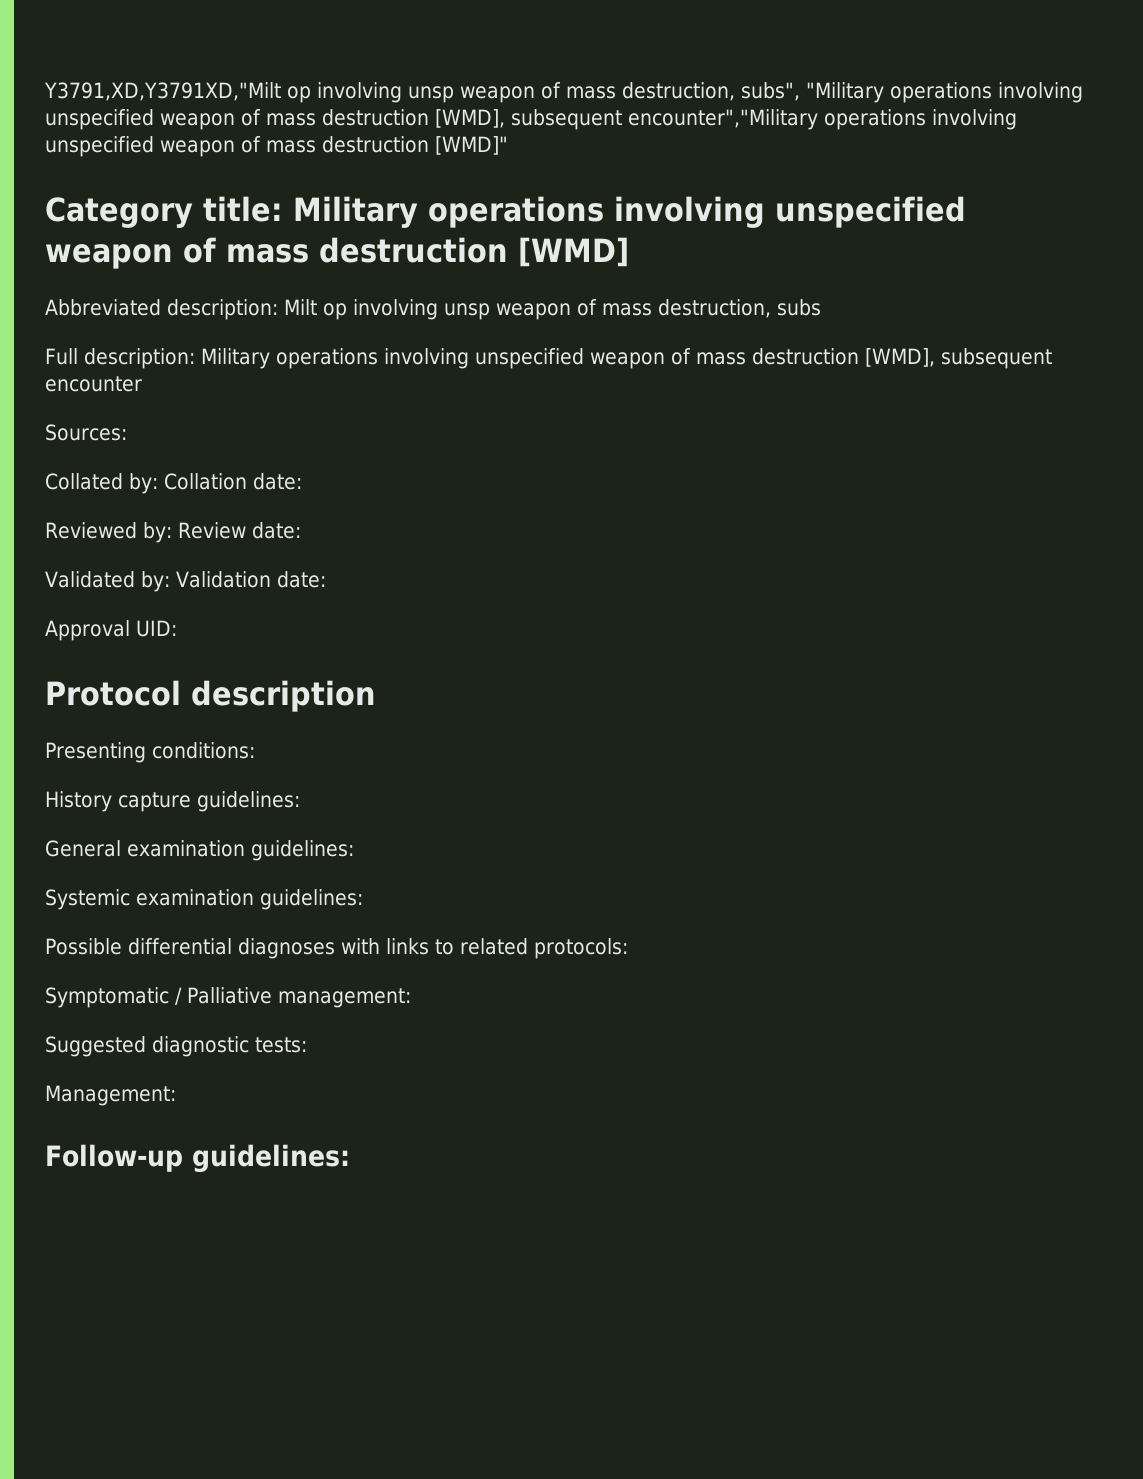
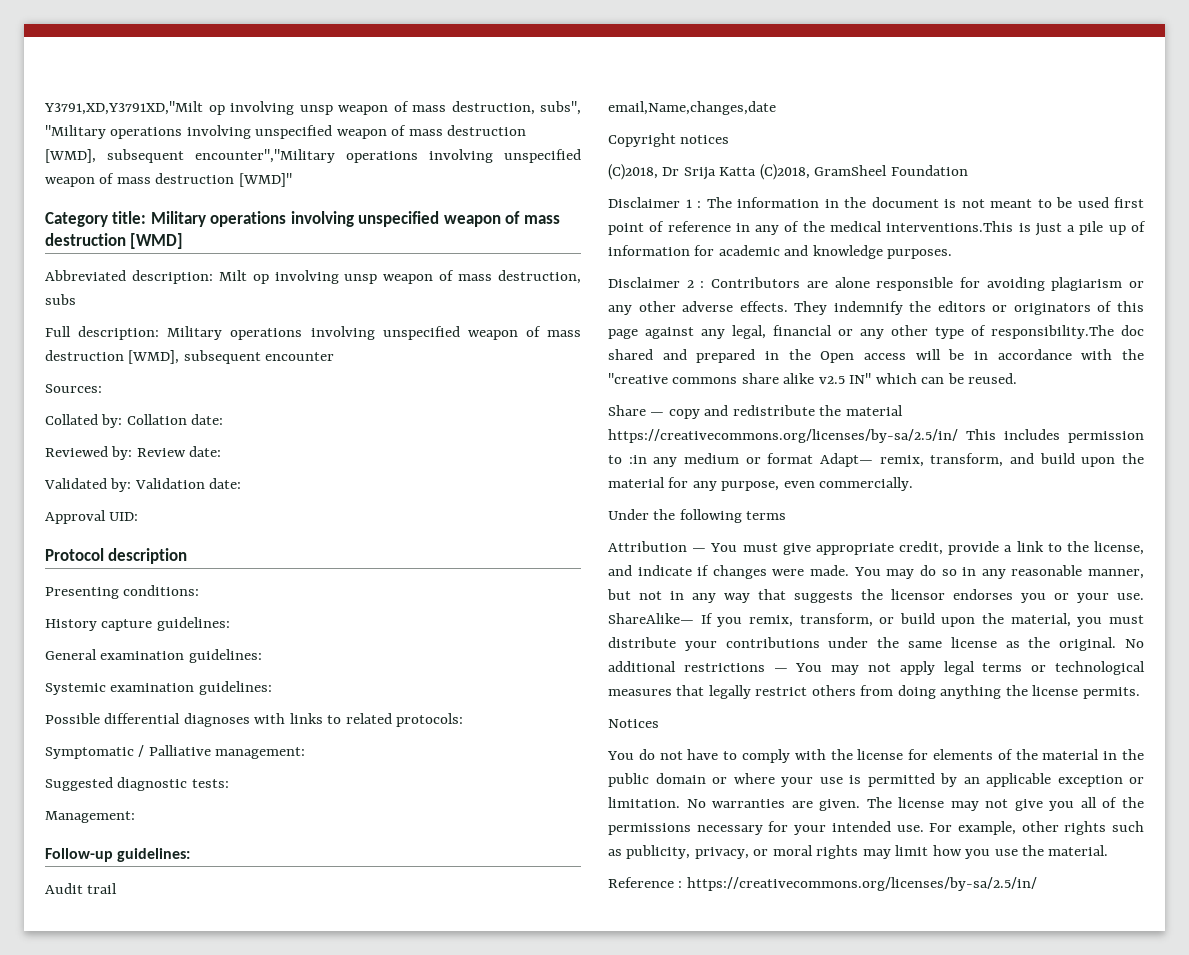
(350, 1158) none -> [45,883,118,894] [608,101,776,115] [608,133,730,147] [608,164,968,180] [608,197,1144,208] [608,221,1146,236] [608,245,953,259] [608,277,1144,291] [608,301,1144,315] [608,325,1144,339] [608,349,1144,363] [608,373,1018,384] [608,405,903,419] [608,429,1144,443] [608,453,1144,467] [608,477,914,491] [608,509,787,523] [608,541,1144,555] [608,565,1145,579] [607,589,1144,603] [608,613,1144,627] [608,637,1144,651] [608,661,1145,675] [608,685,1140,699] [608,719,659,728] [607,749,1144,763] [608,773,1144,787] [608,797,1144,811] [608,821,1144,835] [608,845,1109,859] [608,877,1037,891] // Audit trail // email,Name,changes,date // Copyright notices // (C)2018, Dr Srija Katta (C)2018, GramSheel Foundation // Disclaimer 1 : The information in the document is not meant to be used first point of reference in any of the medical interventions.This is just a pile up of information for academic and knowledge purposes. // Disclaimer 2 : Contributors are alone responsible for avoiding plagiarism or any other adverse effects. They indemnify the editors or originators of this page against any legal, financial or any other type of responsibility.The doc shared and prepared in the Open access will be in accordance with the "creative commons share alike v2.5 IN" which can be reused. // Share — copy and redistribute the material https://creativecommons.org/licenses/by-sa/2.5/in/ This includes permission to :in any medium or format Adapt— remix, transform, and build upon the material for any purpose, even commercially. // Under the following terms // Attribution — You must give appropriate credit, provide a link to the license, and indicate if changes were made. You may do so in any reasonable manner, but not in any way that suggests the licensor endorses you or your use. ShareAlike— If you remix, transform, or build upon the material, you must distribute your contributions under the same license as the original. No additional restrictions — You may not apply legal terms or technological measures that legally restrict others from doing anything the license permits. // Notices // You do not have to comply with the license for elements of the material in the public domain or where your use is permitted by an applicable exception or limitation. No warranties are given. The license may not give you all of the permissions necessary for your intended use. For example, other rights such as publicity, privacy, or moral rights may limit how you use the material. // Reference : https://creativecommons.org/licenses/by-sa/2.5/in/

